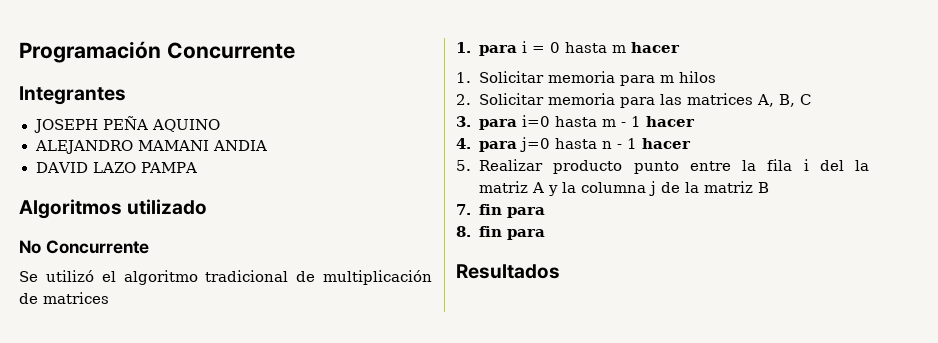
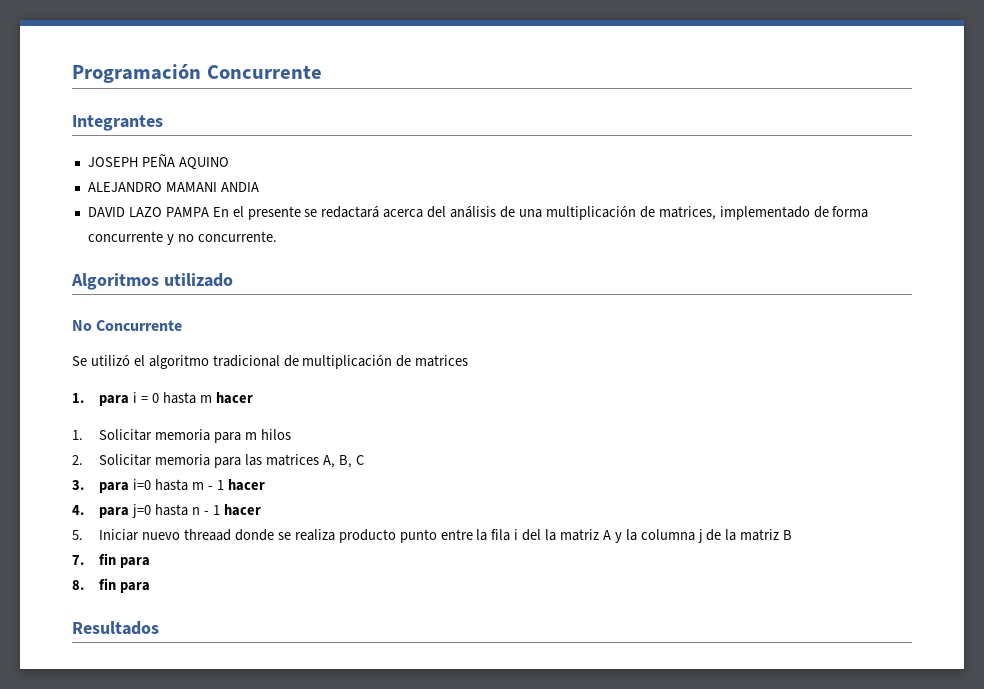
(198, 167) none -> [212,205,869,220] [87,231,277,245] En el presente se redactará acerca del análisis de una multiplicación de matrices, implementado de forma concurrente y no concurrente.
[479,159,544,171] Realizar -> [99,529,335,541] Iniciar nuevo threaad donde se realiza

